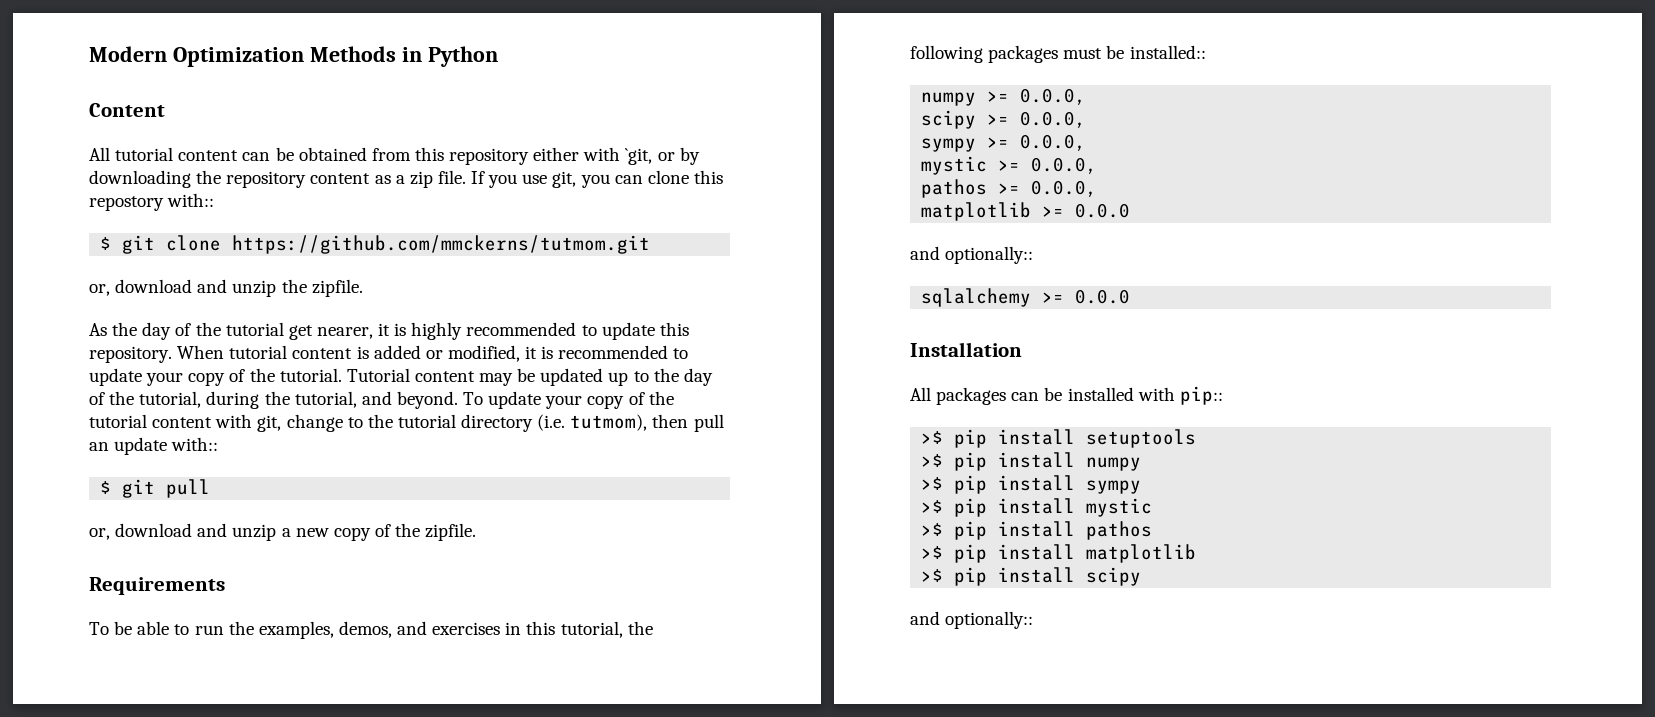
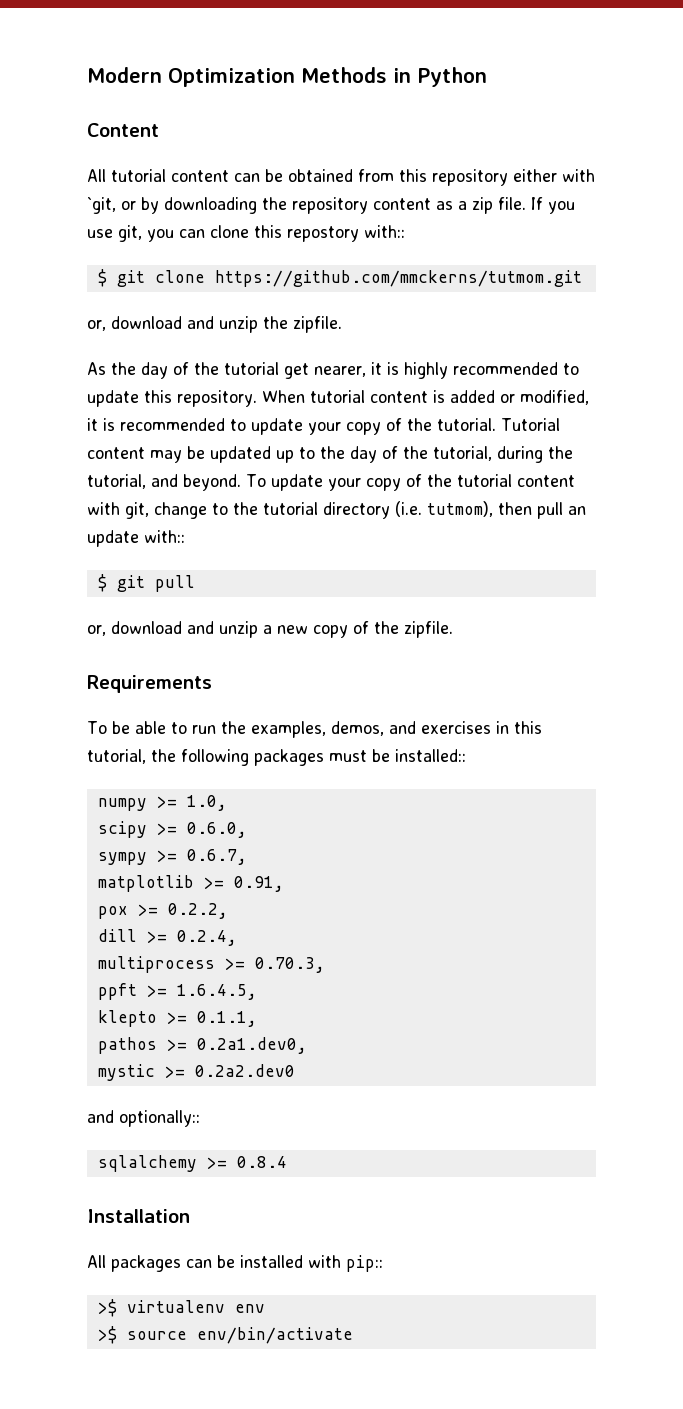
[1020,88,1087,105] 0.0.0, -> [186,795,227,811] 1.0,
[1020,111,1087,128] 0.0.0, -> [186,822,247,838] 0.6.0,
[1020,134,1087,151] [921,156,1098,175] [921,179,1098,198] [921,202,1131,221] 0.0.0, // mystic >= 0.0.0, // pathos >= 0.0.0, // matplotlib >= 0.0.0 -> [186,849,247,865] [97,875,284,892] [97,903,228,919] [97,929,237,946] [97,956,325,973] [97,983,257,1000] [97,1010,257,1027] [97,1037,307,1054] [97,1064,295,1081] 0.6.7, // matplotlib >= 0.91, // pox >= 0.2.2, // dill >= 0.2.4, // multiprocess >= 0.70.3, // ppft >= 1.6.4.5, // klepto >= 0.1.1, // pathos >= 0.2a1.dev0, // mystic >= 0.2a2.dev0
[1075,289,1131,304] 0.0.0 -> [236,1156,287,1168] 0.8.4
[954,429,1197,448] [921,452,1142,471] [921,475,1142,494] [921,498,1153,517] [921,521,1153,540] [921,544,1197,563] [921,567,1142,586] [910,611,1034,629] pip install setuptools // >$ pip install numpy // >$ pip install sympy // >$ pip install mystic // >$ pip install pathos // >$ pip install matplotlib // >$ pip install scipy // and optionally:: -> [126,1300,265,1313] [97,1326,353,1344] virtualenv env // >$ source env/bin/activate

